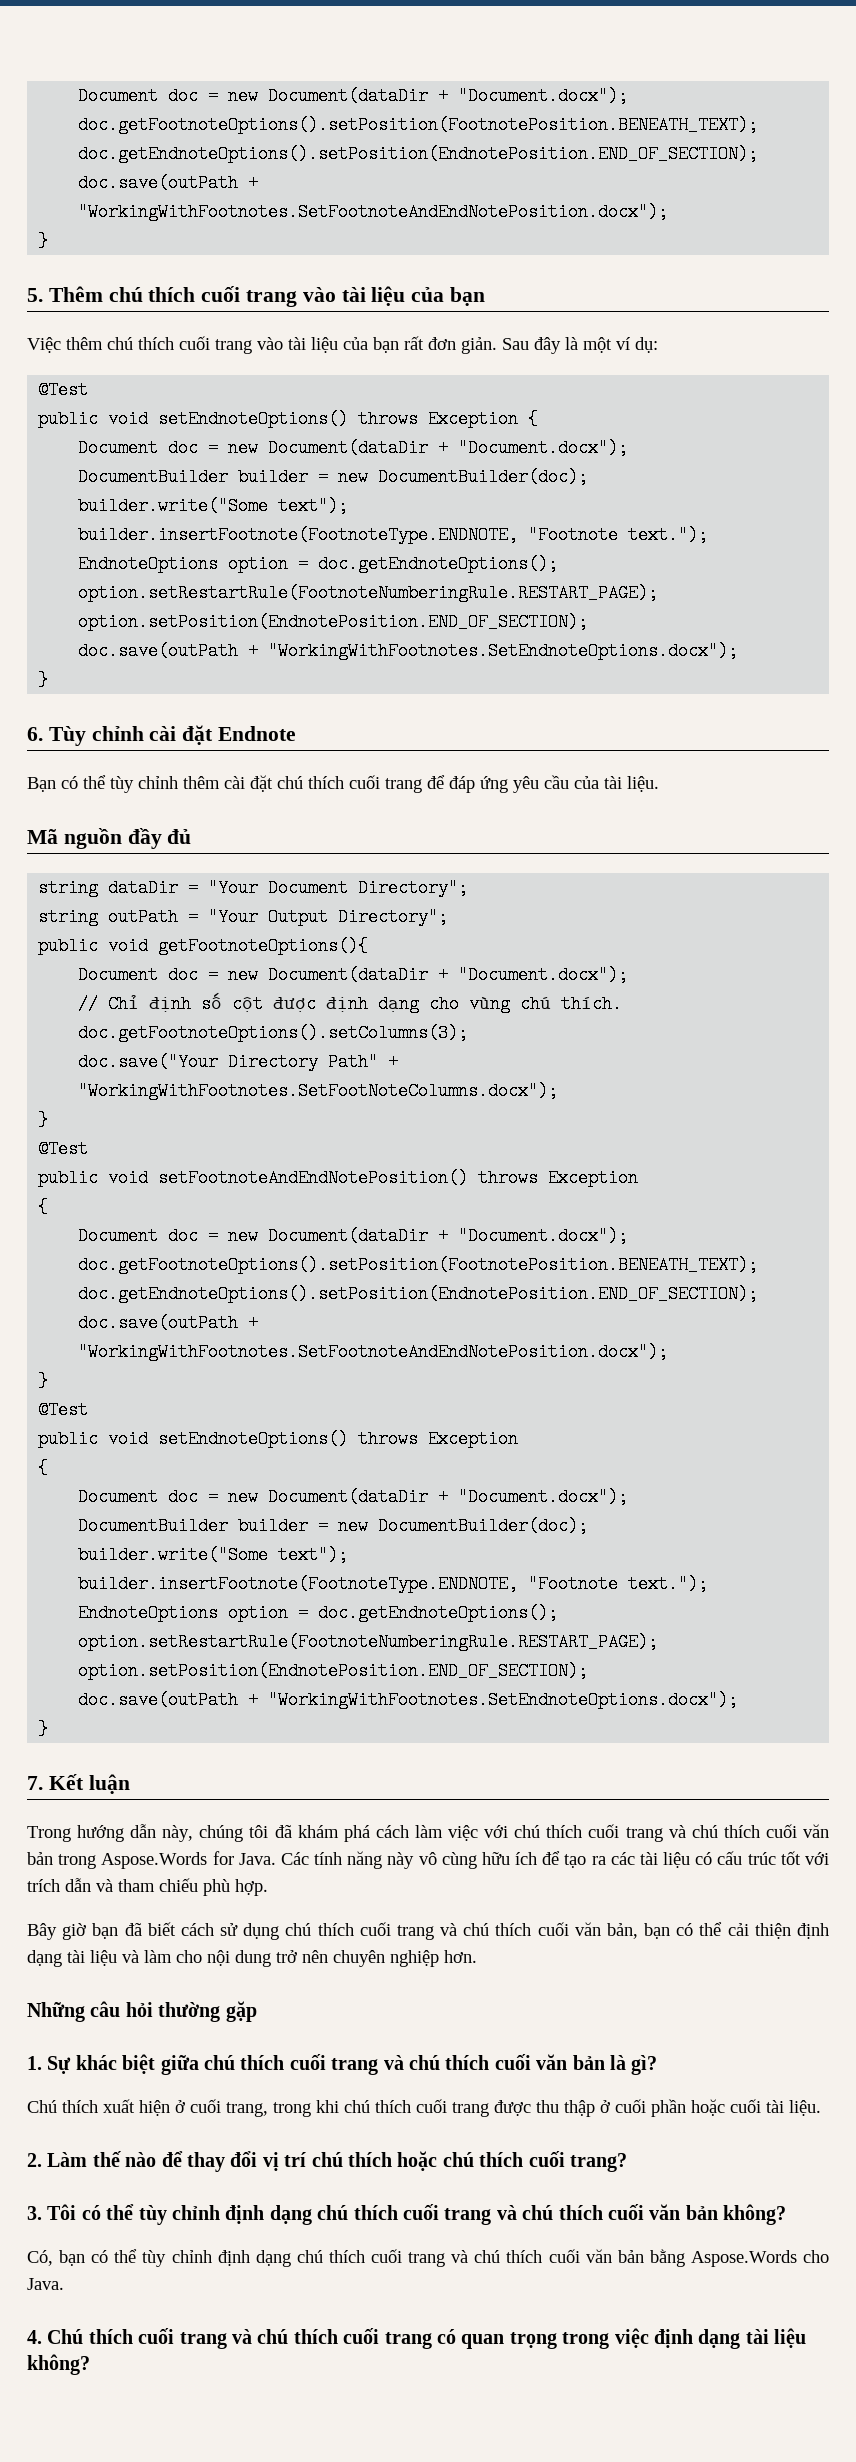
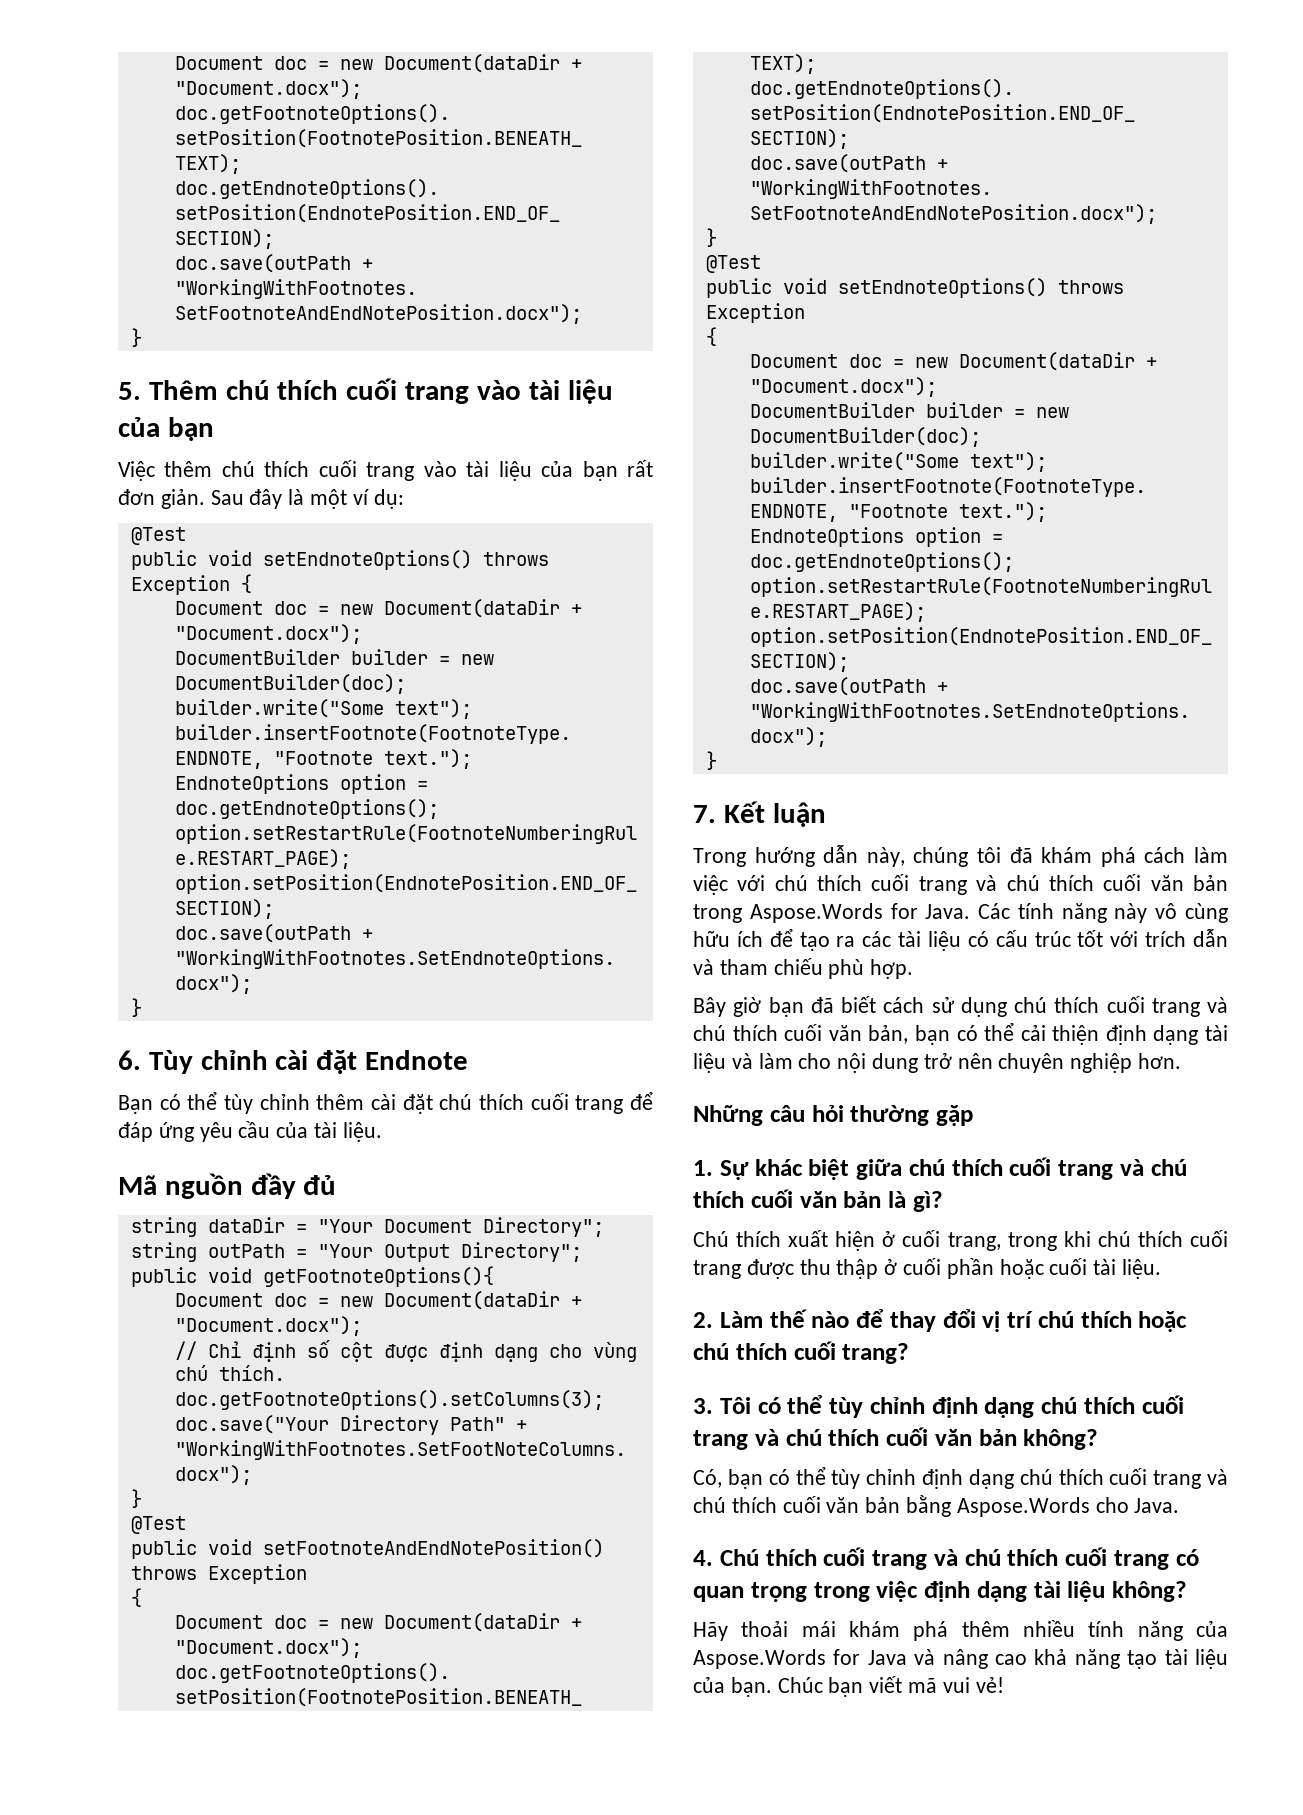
(90, 2364) none -> [693,1620,1228,1641] [693,1649,1228,1669] [693,1676,1004,1697] // Hãy thoải mái khám phá thêm nhiều tính năng của Aspose.Words for Java và nâng cao khả năng tạo tài liệu của bạn. Chúc bạn viết mã vui vẻ!

